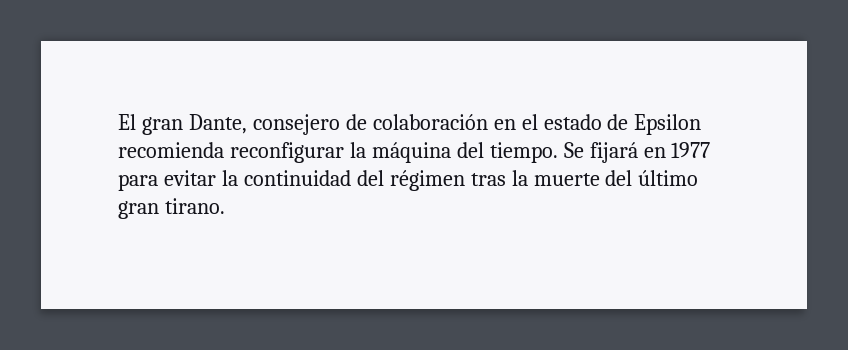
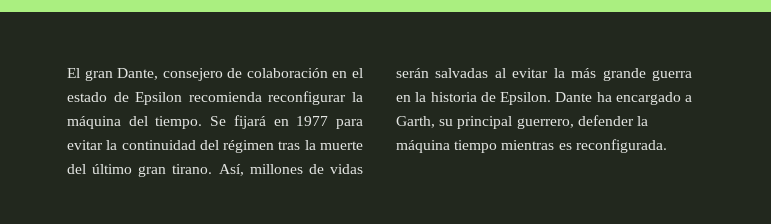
(225, 206) none -> [218,164,363,176] [396,68,692,81] [396,92,692,105] [396,115,648,129] [396,139,667,153] Así, millones de vidas serán salvadas al evitar la más grande guerra en la historia de Epsilon. Dante ha encargado a Garth, su principal guerrero, defender la máquina tiempo mientras es reconfigurada.

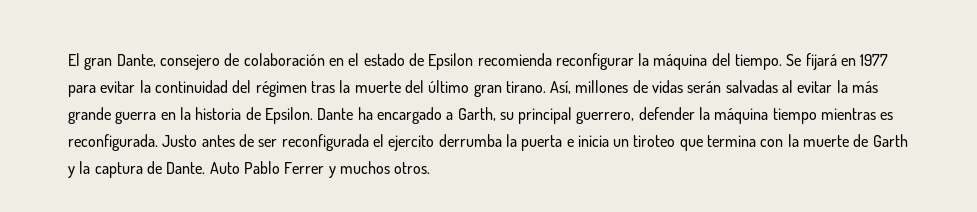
(667, 146) none -> [162,134,908,151] [68,161,431,178] Justo antes de ser reconfigurada el ejercito derrumba la puerta e inicia un tiroteo que termina con la muerte de Garth y la captura de Dante. Auto Pablo Ferrer y muchos otros.

